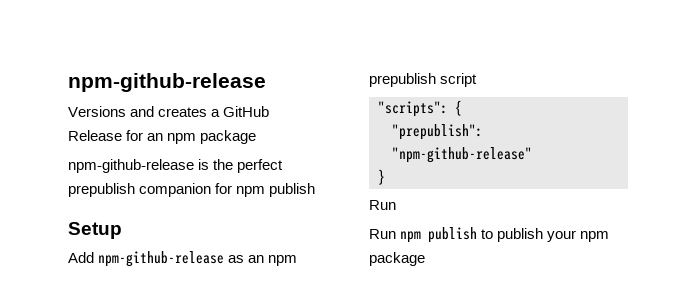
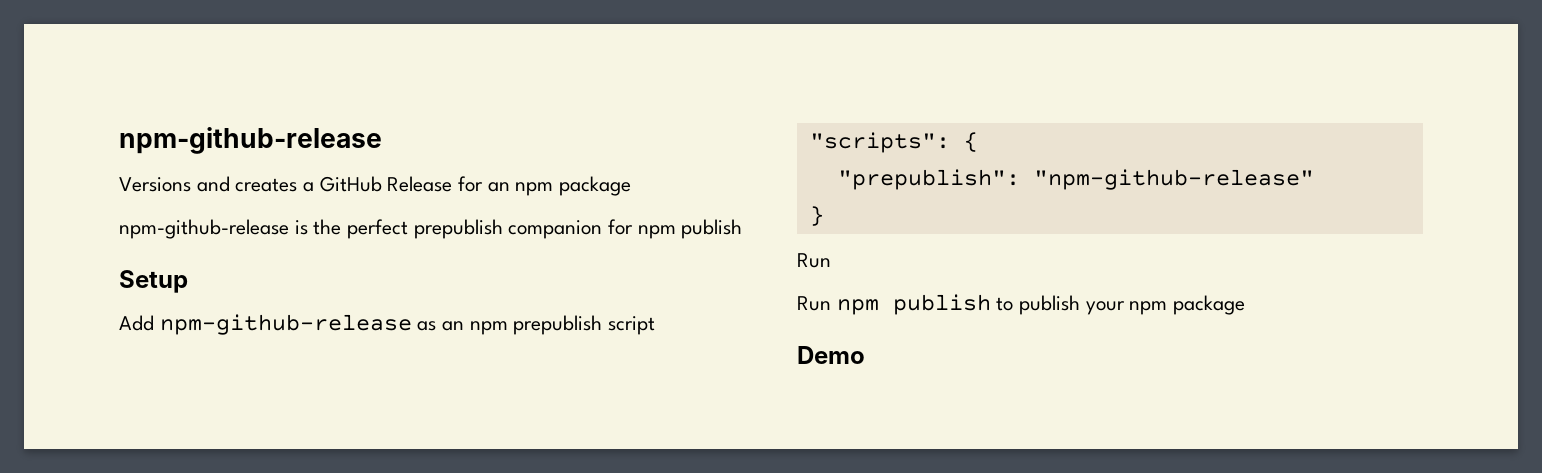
(425, 259) none -> [797,346,865,364] // Demo

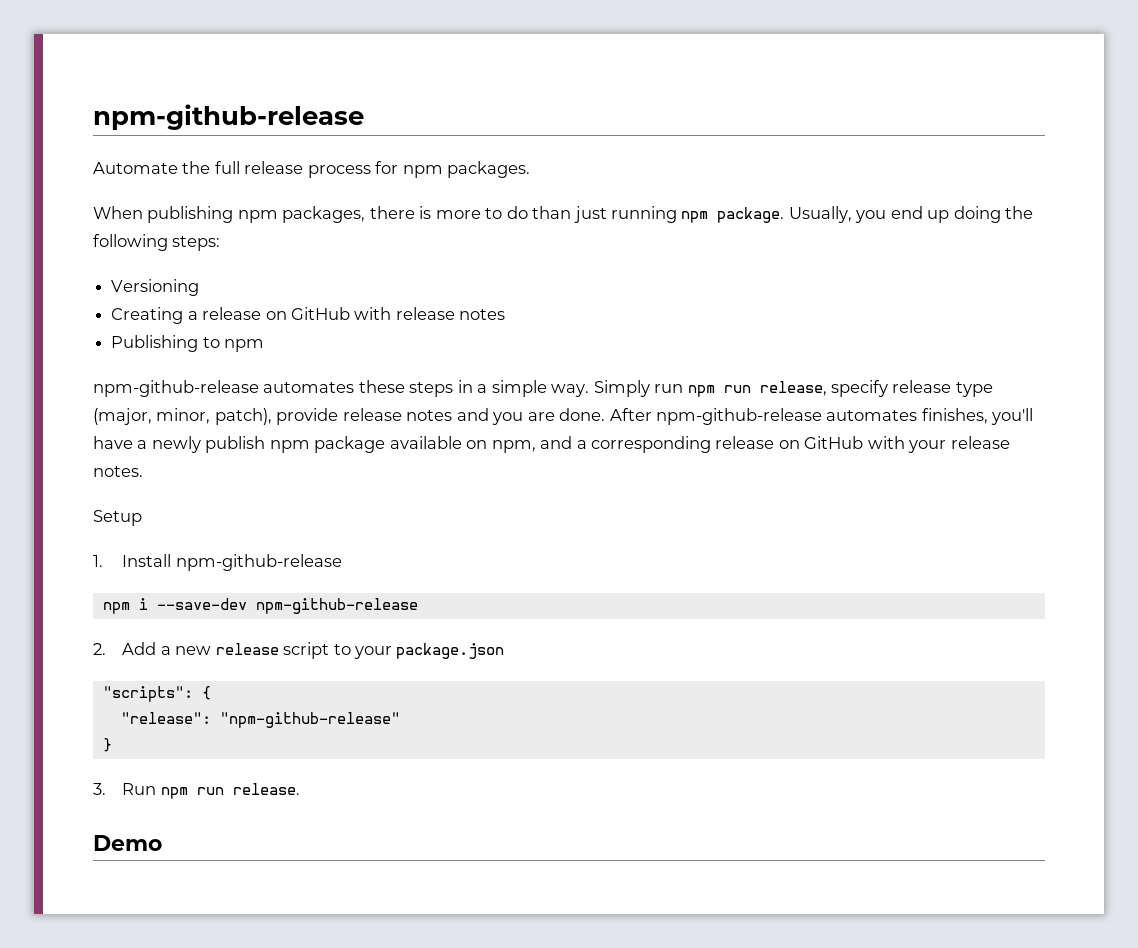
[119,127,382,154] [119,176,632,196] [119,219,743,239] [119,270,188,293] [119,314,656,335] npm-github-release // Versions and creates a GitHub Release for an npm package // npm-github-release is the perfect prepublish companion for npm publish // Setup // Add npm-github-release as an npm prepublish script -> [93,104,364,130] [93,161,531,178] [93,206,1034,223] [93,234,221,251] [111,279,200,296] [111,307,506,324] [111,335,265,352] [93,380,993,397] [93,408,1034,425] [93,436,1010,453] [93,466,143,477] [93,510,142,526] [93,554,342,571] [102,598,418,614] [93,642,505,659] npm-github-release // Automate the full release process for npm packages. // When publishing npm packages, there is more to do than just running npm package. Usually, you end up doing the following steps: // Versioning // Creating a release on GitHub with release notes // Publishing to npm // npm-github-release automates these steps in a simple way. Simply run npm run release, specify release type (major, minor, patch), provide release notes and you are done. After npm-github-release automates finishes, you'll have a newly publish npm package available on npm, and a corresponding release on GitHub with your release notes. // Setup // 1. Install npm-github-release // npm i --save-dev npm-github-release // 2. Add a new release script to your package.json
[837,169,1020,190] "prepublish": -> [120,712,211,724] "release":
[797,253,831,268] Run // -> [93,783,106,795] 3.
[892,294,1246,315] publish to publish your npm package -> [196,783,300,795] run release.

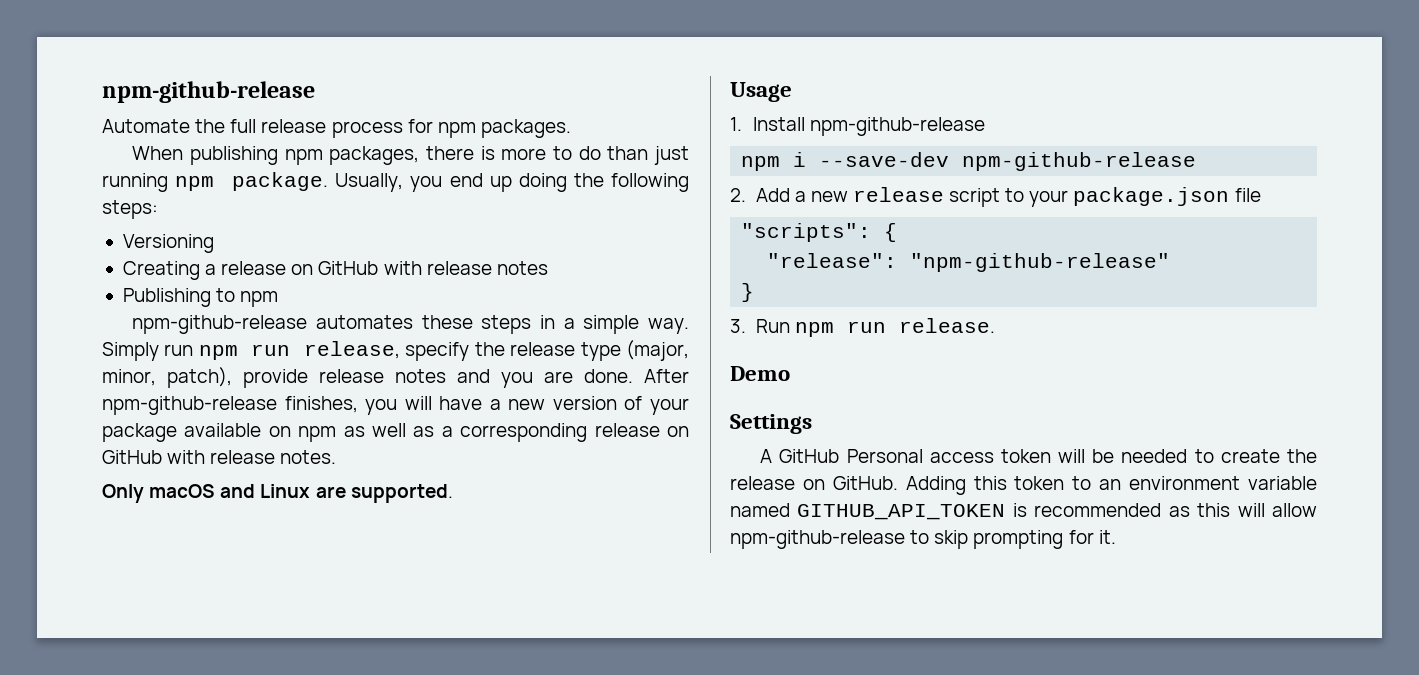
(889, 388) none -> [474,342,505,356] the
[826,408,1034,425] [93,436,573,453] automates finishes, you'll have a newly publish npm package available on npm, and -> [284,396,689,415] [102,423,435,442] finishes, you will have a new version of your package available on npm as well as
[908,440,947,453] your -> (206, 457) none
[93,510,142,526] Setup -> [102,484,453,503] [730,82,792,102] Only macOS and Linux are supported. // Usage
(505, 651) none -> [1234,188,1261,202] file
(162, 843) none -> [730,414,812,434] [760,449,1317,463] [730,476,1317,495] [730,503,1317,520] [730,530,1116,549] // Settings // A GitHub Personal access token will be needed to create the release on GitHub. Adding this token to an environment variable named GITHUB_API_TOKEN is recommended as this will allow npm-github-release to skip prompting for it.

